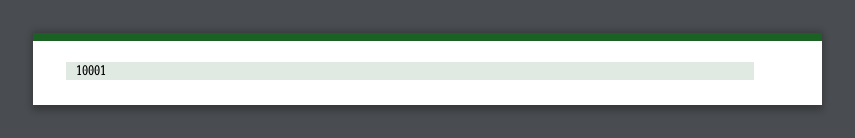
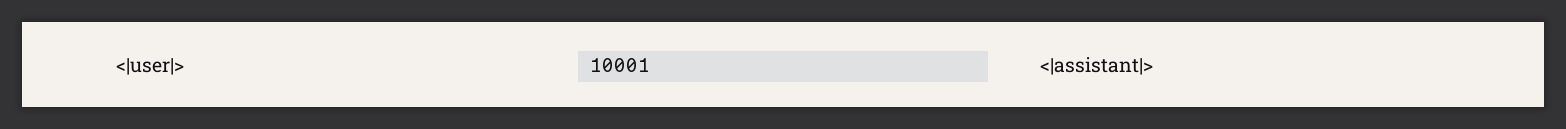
(75, 70) none -> [116,58,184,75] <|user|> //
(106, 70) none -> [1040,57,1153,75] // <|assistant|>

